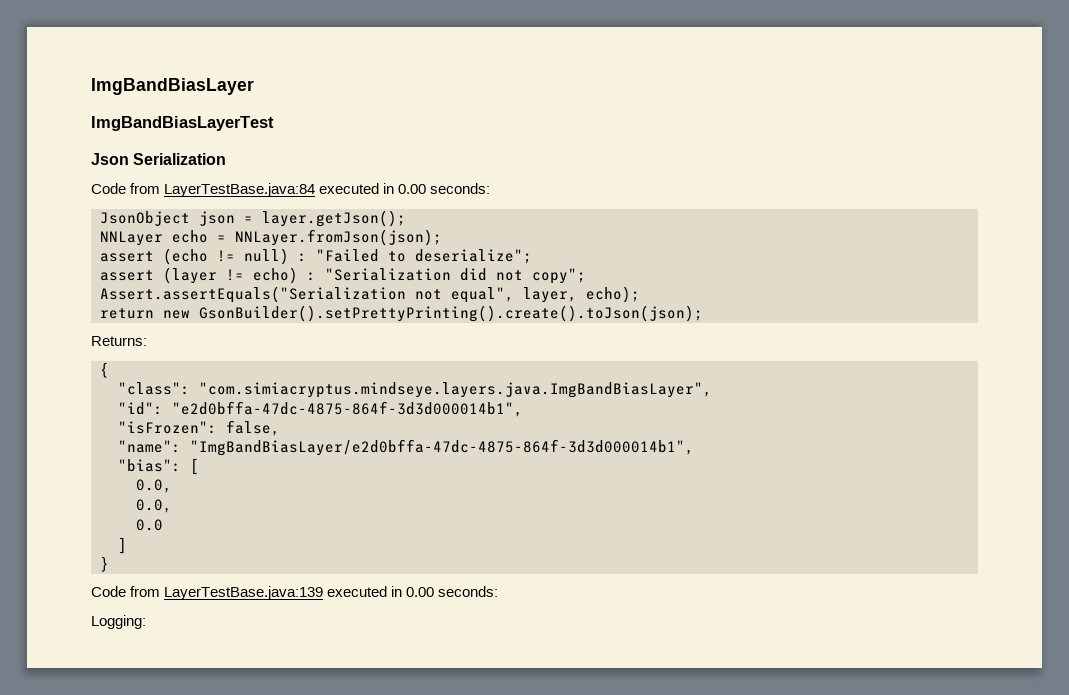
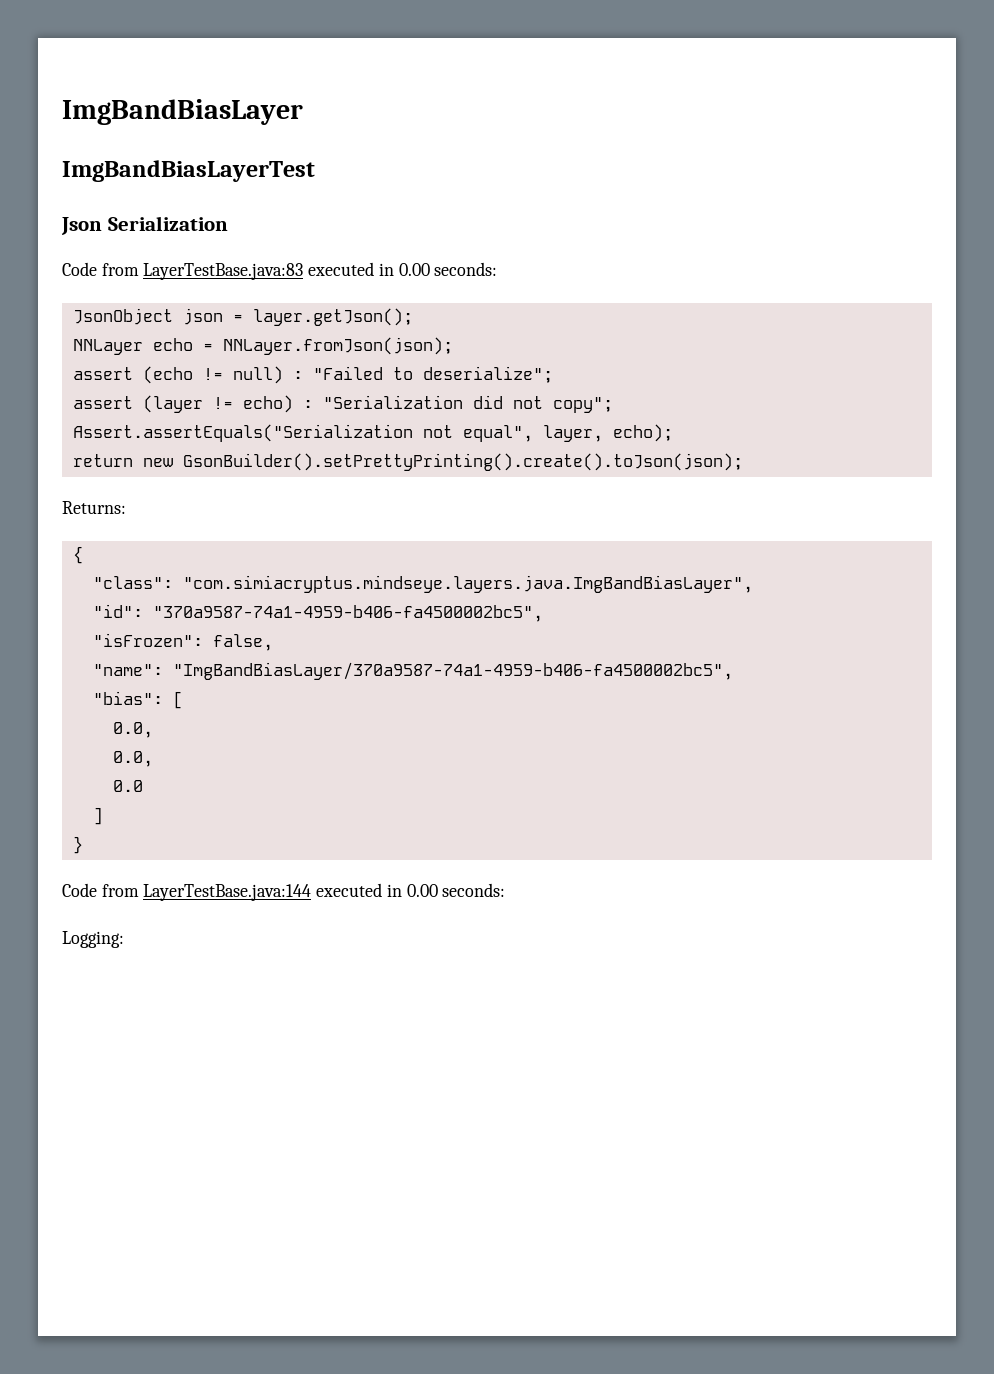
[164,183,316,197] LayerTestBase.java:84 -> [143,263,304,280] LayerTestBase.java:83
[172,401,523,417] "e2d0bffa-47dc-4875-864f-3d3d000014b1", -> [152,605,543,622] "370a9587-74a1-4959-b406-fa4500002bc5",
[190,439,694,456] "ImgBandBiasLayer/e2d0bffa-47dc-4875-864f-3d3d000014b1", -> [172,662,733,680] "ImgBandBiasLayer/370a9587-74a1-4959-b406-fa4500002bc5",
[164,586,324,600] LayerTestBase.java:139 -> [143,884,312,901] LayerTestBase.java:144

